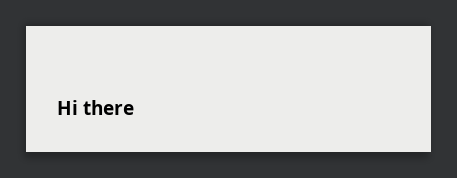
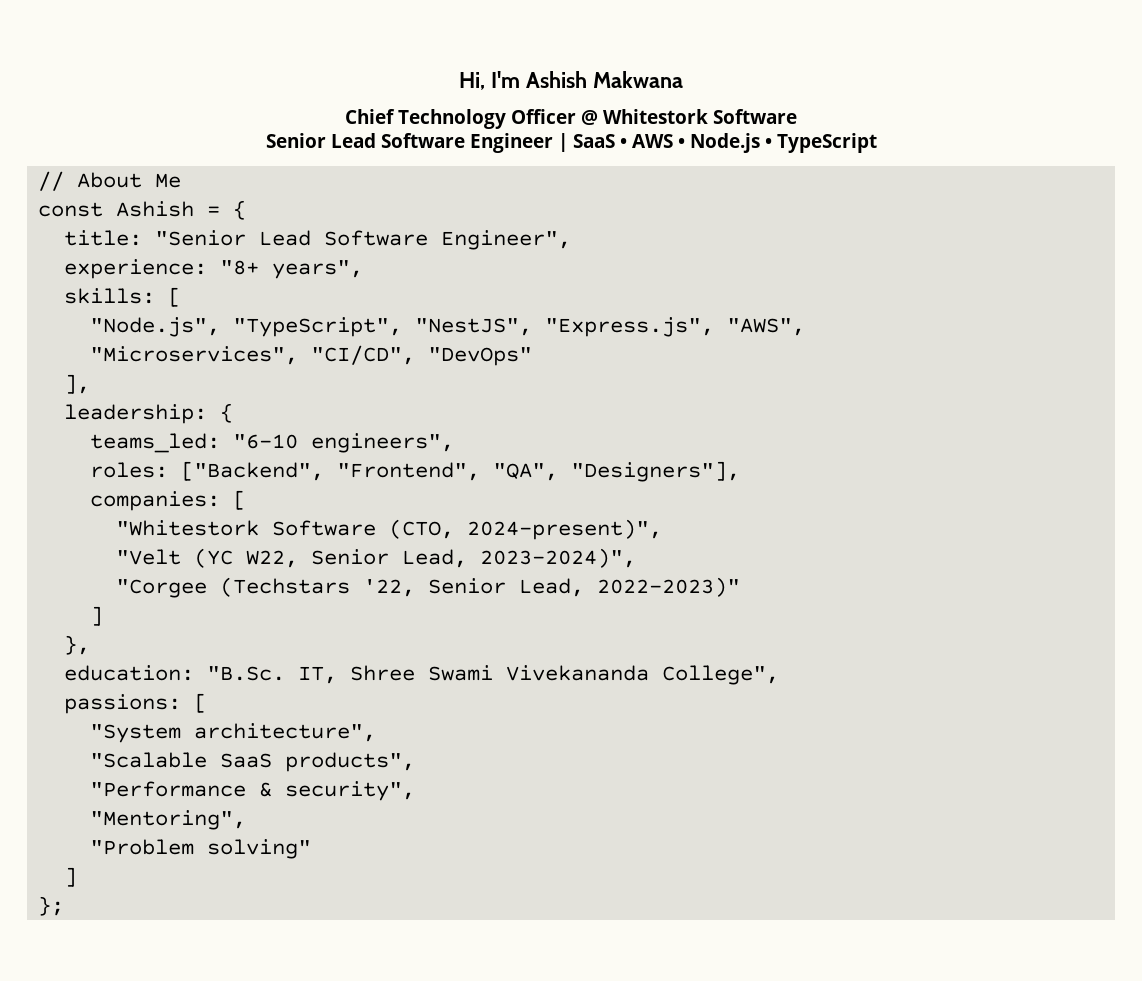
[57,100,135,115] Hi there -> [459,71,683,90] [345,109,797,129] [265,133,877,153] [38,171,182,191] [38,200,247,220] [64,230,572,250] [64,259,364,279] [64,287,182,307] [90,317,806,337] [90,345,533,366] [64,374,91,394] [64,403,234,424] [90,433,455,453] [90,461,741,482] [90,490,247,511] [116,519,663,540] [116,548,637,568] [116,577,741,598] [90,606,104,626] [64,635,91,655] [64,665,780,685] [64,693,208,714] [90,723,377,743] [90,752,416,772] [90,781,416,801] [90,810,247,830] [90,839,312,859] [64,867,78,887] [38,896,65,916] Hi, I'm Ashish Makwana // Chief Technology Officer @ Whitestork Software // Senior Lead Software Engineer | SaaS • AWS • Node.js • TypeScript // // About Me // const Ashish = { // title: "Senior Lead Software Engineer", // experience: "8+ years", // skills: [ // "Node.js", "TypeScript", "NestJS", "Express.js", "AWS", // "Microservices", "CI/CD", "DevOps" // ], // leadership: { // teams_led: "6-10 engineers", // roles: ["Backend", "Frontend", "QA", "Designers"], // companies: [ // "Whitestork Software (CTO, 2024–present)", // "Velt (YC W22, Senior Lead, 2023–2024)", // "Corgee (Techstars '22, Senior Lead, 2022–2023)" // ] // }, // education: "B.Sc. IT, Shree Swami Vivekananda College", // passions: [ // "System architecture", // "Scalable SaaS products", // "Performance & security", // "Mentoring", // "Problem solving" // ] // };

